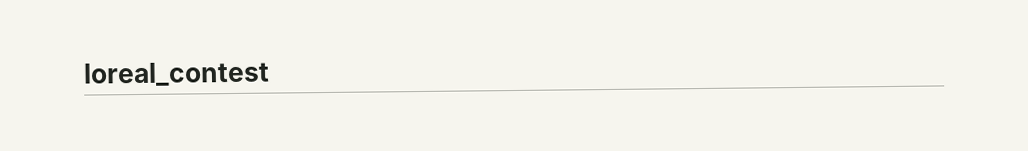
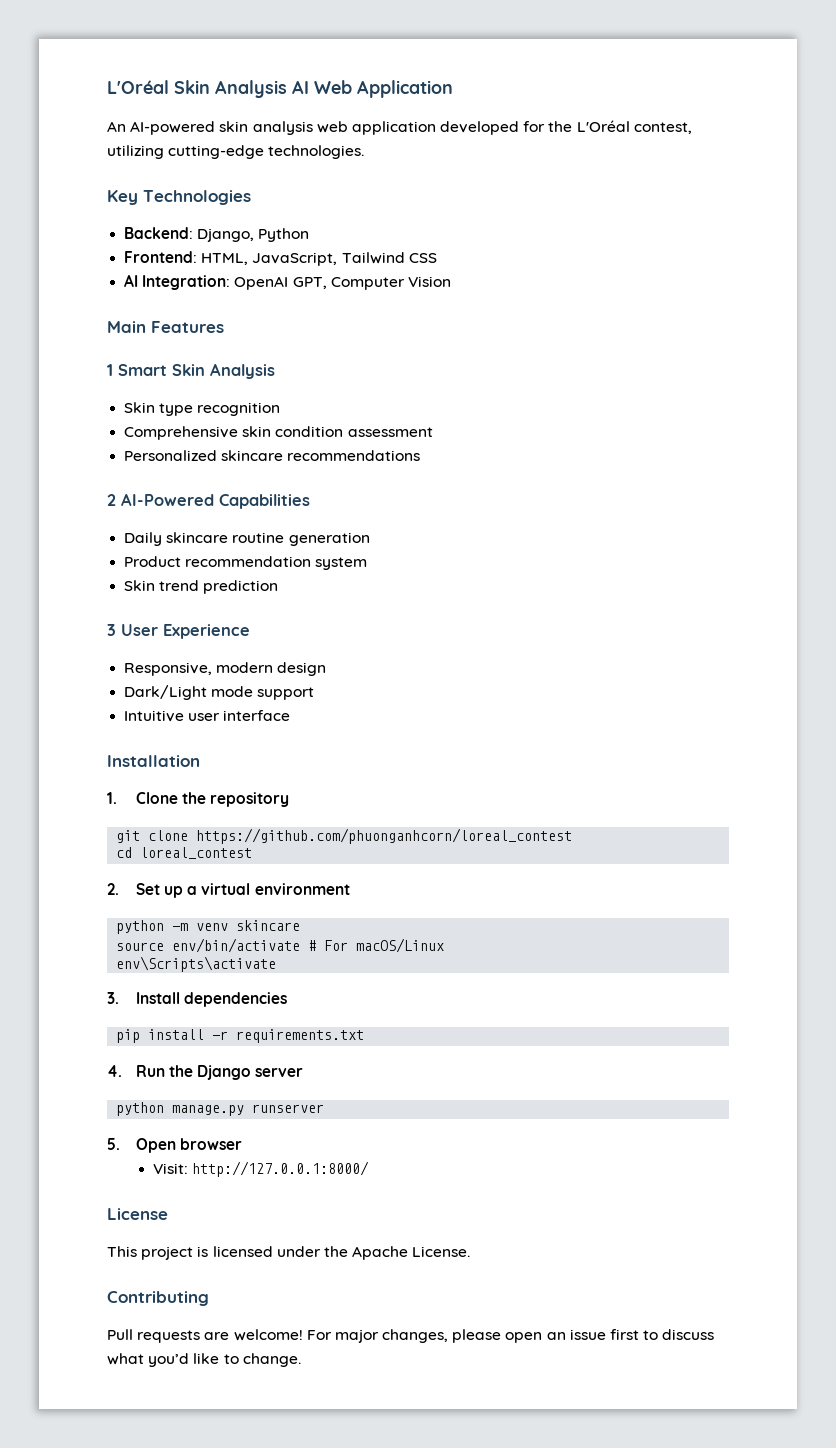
[83,61,270,87] loreal_contest -> [107,80,453,98] [107,120,692,135] [107,145,365,159] [107,190,251,205] [124,227,310,242] [124,251,437,266] [124,274,451,290] [107,321,224,333] [107,363,275,379] [124,402,281,416] [124,426,433,440] [124,450,421,461] [107,493,310,509] [124,532,370,546] [124,556,368,570] [124,580,279,594] [107,624,250,639] [124,662,327,676] [124,685,315,700] [124,710,291,722] [107,755,200,767] [107,792,290,807] [116,828,573,844] [116,847,253,859] [107,883,350,898] [116,920,301,934] [116,938,445,953] [116,956,277,972] [107,992,287,1007] [116,1029,365,1043] [107,1065,304,1080] [116,1102,325,1116] [107,1138,242,1153] [152,1161,370,1177] [107,1208,168,1220] [107,1246,471,1260] [107,1291,209,1306] [107,1329,715,1343] [107,1353,301,1367] L'Oréal Skin Analysis AI Web Application // An AI-powered skin analysis web application developed for the L'Oréal contest, utilizing cutting-edge technologies. // Key Technologies // Backend: Django, Python // Frontend: HTML, JavaScript, Tailwind CSS // AI Integration: OpenAI GPT, Computer Vision // Main Features // 1 Smart Skin Analysis // Skin type recognition // Comprehensive skin condition assessment // Personalized skincare recommendations // 2 AI-Powered Capabilities // Daily skincare routine generation // Product recommendation system // Skin trend prediction // 3 User Experience // Responsive, modern design // Dark/Light mode support // Intuitive user interface // Installation // 1. Clone the repository // git clone https://github.com/phuonganhcorn/loreal_contest // cd loreal_contest // 2. Set up a virtual environment // python -m venv skincare // source env/bin/activate # For macOS/Linux // env\Scripts\activate // 3. Install dependencies // pip install -r requirements.txt // 4. Run the Django server // python manage.py runserver // 5. Open browser // Visit: http://127.0.0.1:8000/ // License // This project is licensed under the Apache License. // Contributing // Pull requests are welcome! For major changes, please open an issue first to discuss what you’d like to change.

